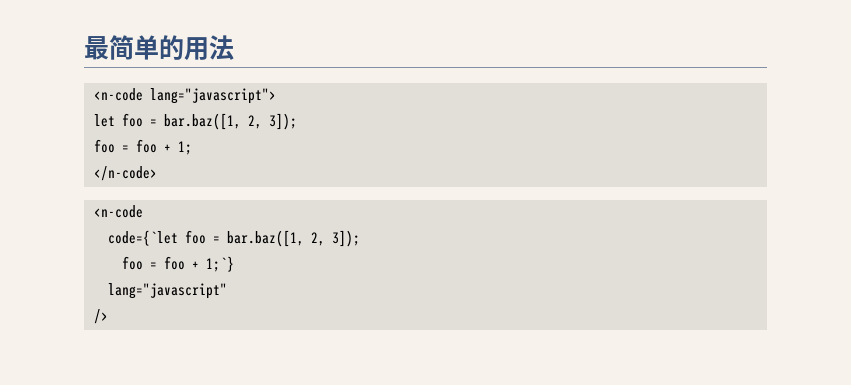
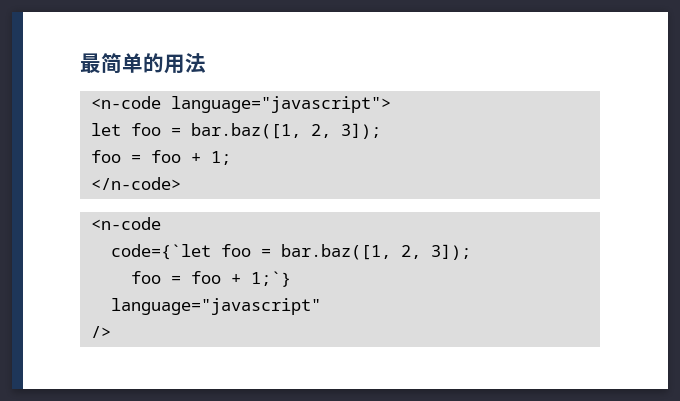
[149,88,276,104] lang="javascript"> -> [170,96,391,113] language="javascript">
[107,283,227,299] lang="javascript" -> [110,298,321,315] language="javascript"

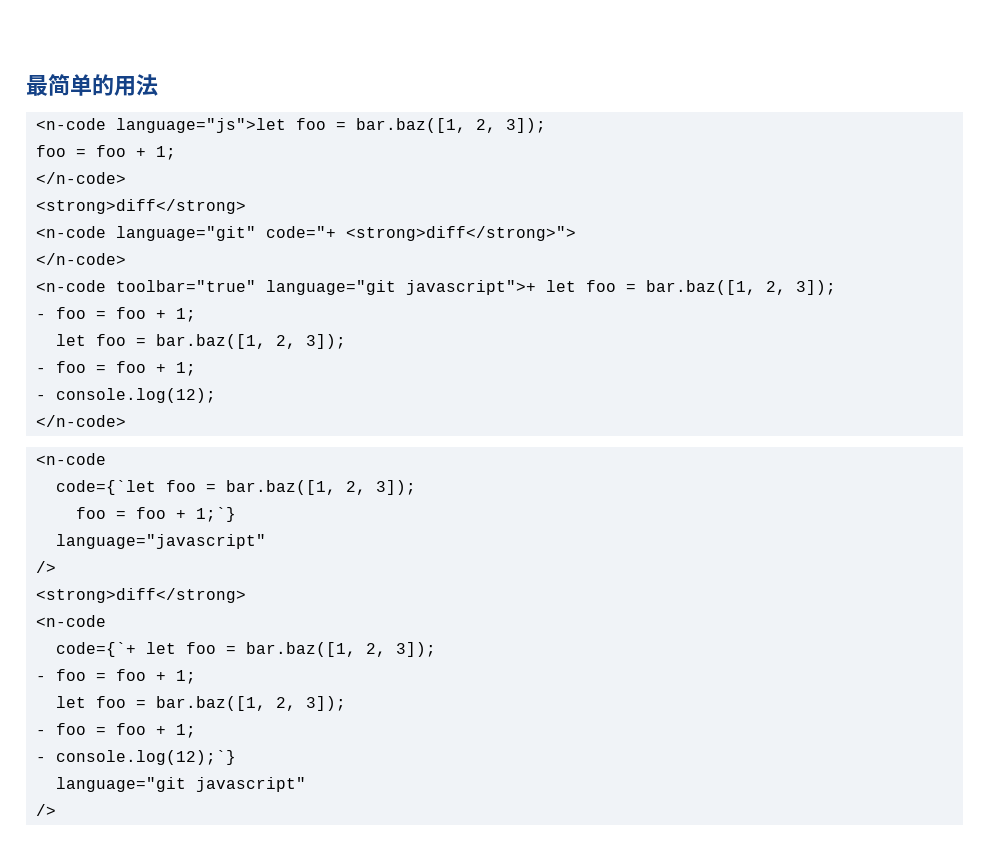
[170,96,391,113] [90,123,121,136] language="javascript"> // let -> [115,118,286,133] language="js">let
(181, 183) none -> [35,199,246,214] [35,226,576,241] [35,253,126,265] [35,280,836,295] [35,307,196,322] [55,334,346,349] [35,361,196,376] [35,388,216,403] [35,415,126,427] // <strong>diff</strong> // <n-code language="git" code="+ <strong>diff</strong>"> // </n-code> // <n-code toolbar="true" language="git javascript">+ let foo = bar.baz([1, 2, 3]); // - foo = foo + 1; // let foo = bar.baz([1, 2, 3]); // - foo = foo + 1; // - console.log(12); // </n-code>
(111, 332) none -> [35,588,246,603] [35,615,106,627] [55,642,436,657] [35,669,196,684] [55,696,346,711] [35,723,196,738] [35,750,236,765] [55,777,306,792] [35,804,56,816] // <strong>diff</strong> // <n-code // code={`+ let foo = bar.baz([1, 2, 3]); // - foo = foo + 1; // let foo = bar.baz([1, 2, 3]); // - foo = foo + 1; // - console.log(12);`} // language="git javascript" // />

